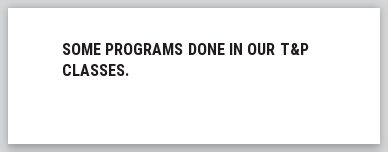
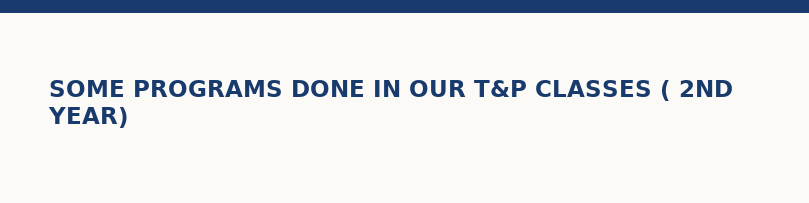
[62,64,129,76] CLASSES. -> [535,80,733,101] [48,107,129,128] CLASSES ( 2ND YEAR)

